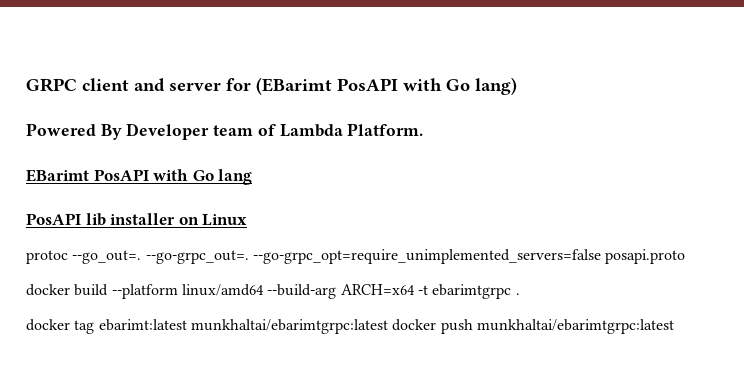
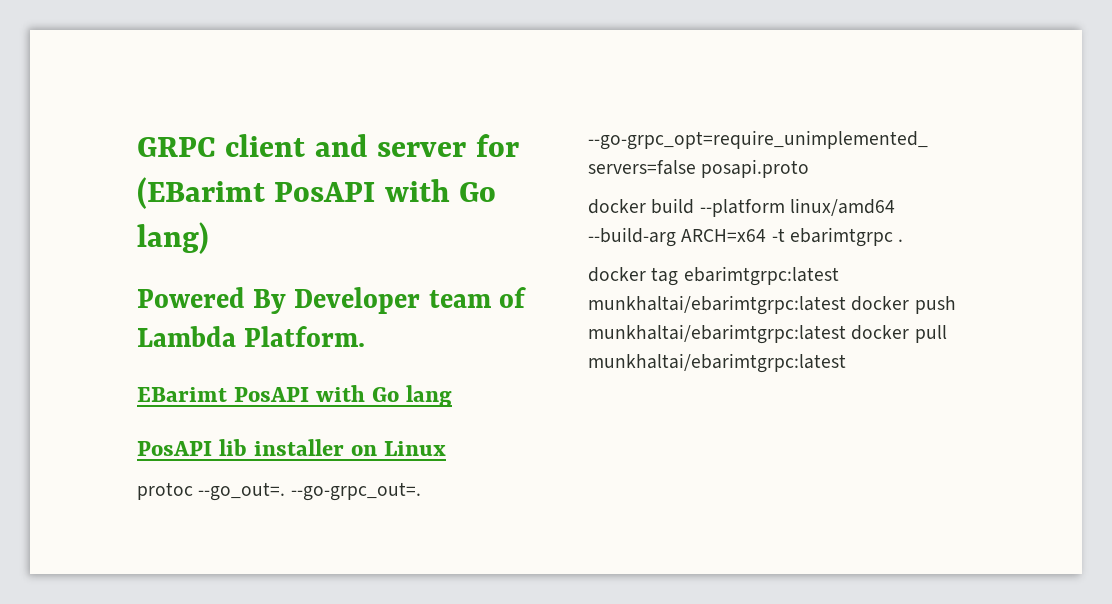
[98,319,187,331] ebarimt:latest -> [683,266,839,286] ebarimtgrpc:latest
(674, 326) none -> [851,325,947,343] [588,353,846,373] docker pull munkhaltai/ebarimtgrpc:latest

